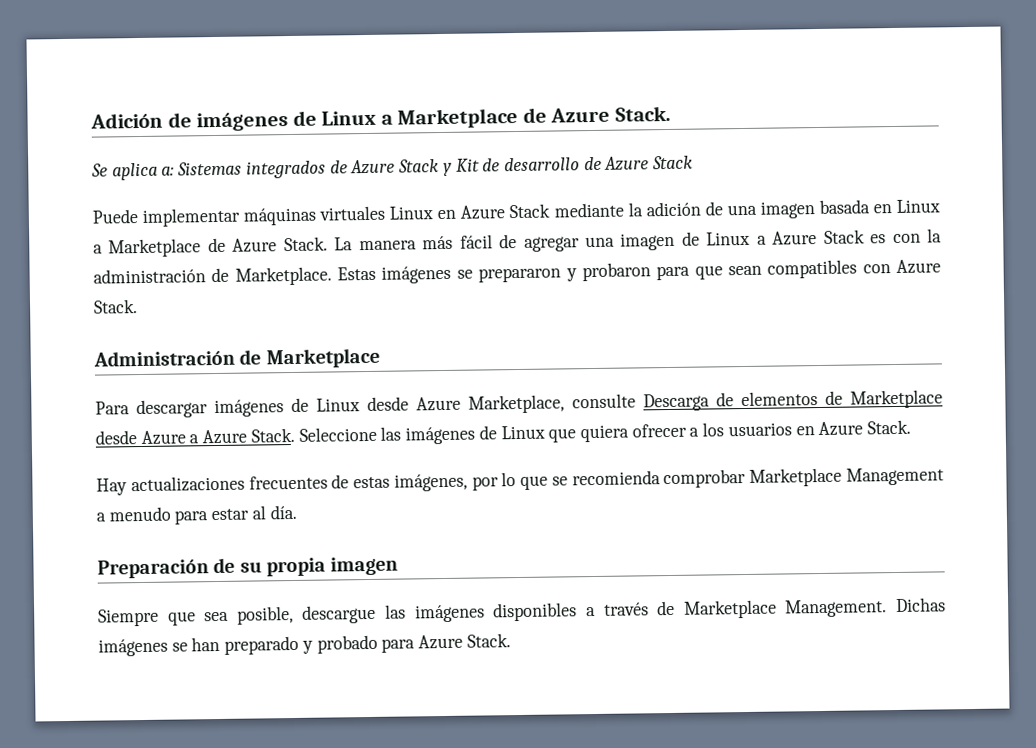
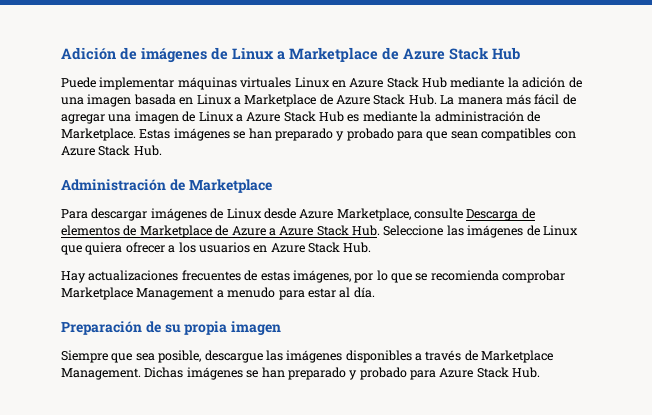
[614,105,671,122] [91,155,694,181] Stack. // Se aplica a: Sistemas integrados de Azure Stack y Kit de desarrollo de Azure Stack -> [449,47,520,60] Stack Hub
(551, 211) none -> [422,77,447,88] Hub
[283,236,328,252] Stack. -> [373,94,437,105] Stack Hub.
[870,233,921,244] es con -> [319,111,417,122] Hub es mediante
[478,262,651,283] prepararon y probaron -> [248,128,394,141] han preparado y probado
[93,299,138,314] Stack. -> [98,145,162,156] Stack Hub.
[95,430,137,445] desde -> [215,225,229,236] de
[250,427,295,443] Stack. -> [316,225,380,236] Stack Hub.
[867,419,912,435] Stack. -> [308,242,372,253] Stack Hub.
[466,633,511,648] Stack. -> [476,367,541,378] Stack Hub.

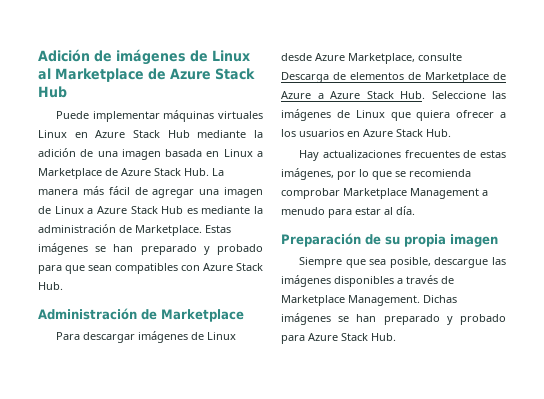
[277,51,285,60] a -> [38,68,51,80] al

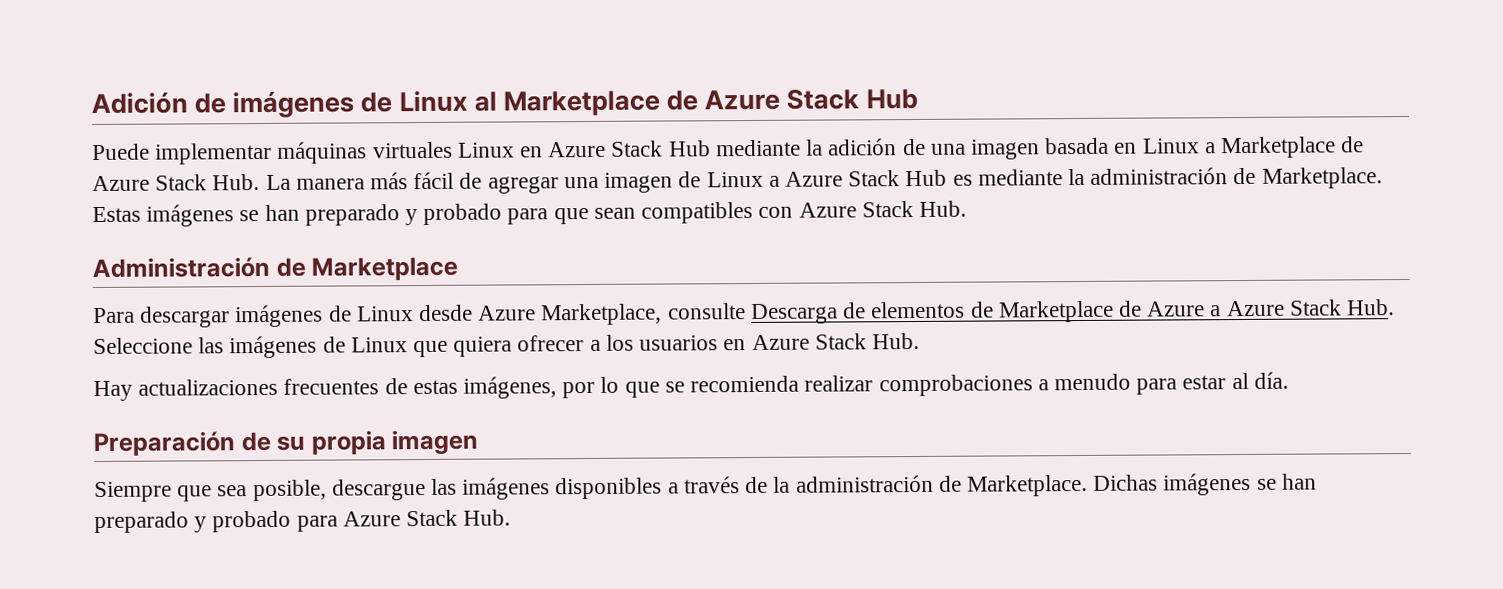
[281,188,479,199] comprobar Marketplace Management -> [804,374,1033,397] realizar comprobaciones
[281,295,420,306] Marketplace Management. -> [773,474,1088,497] la administración de Marketplace.

